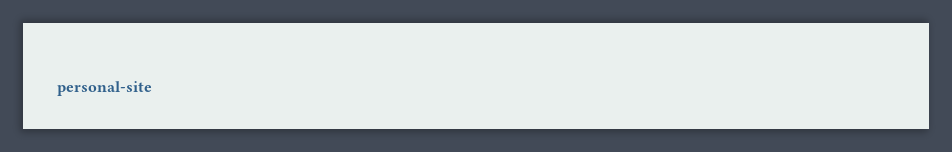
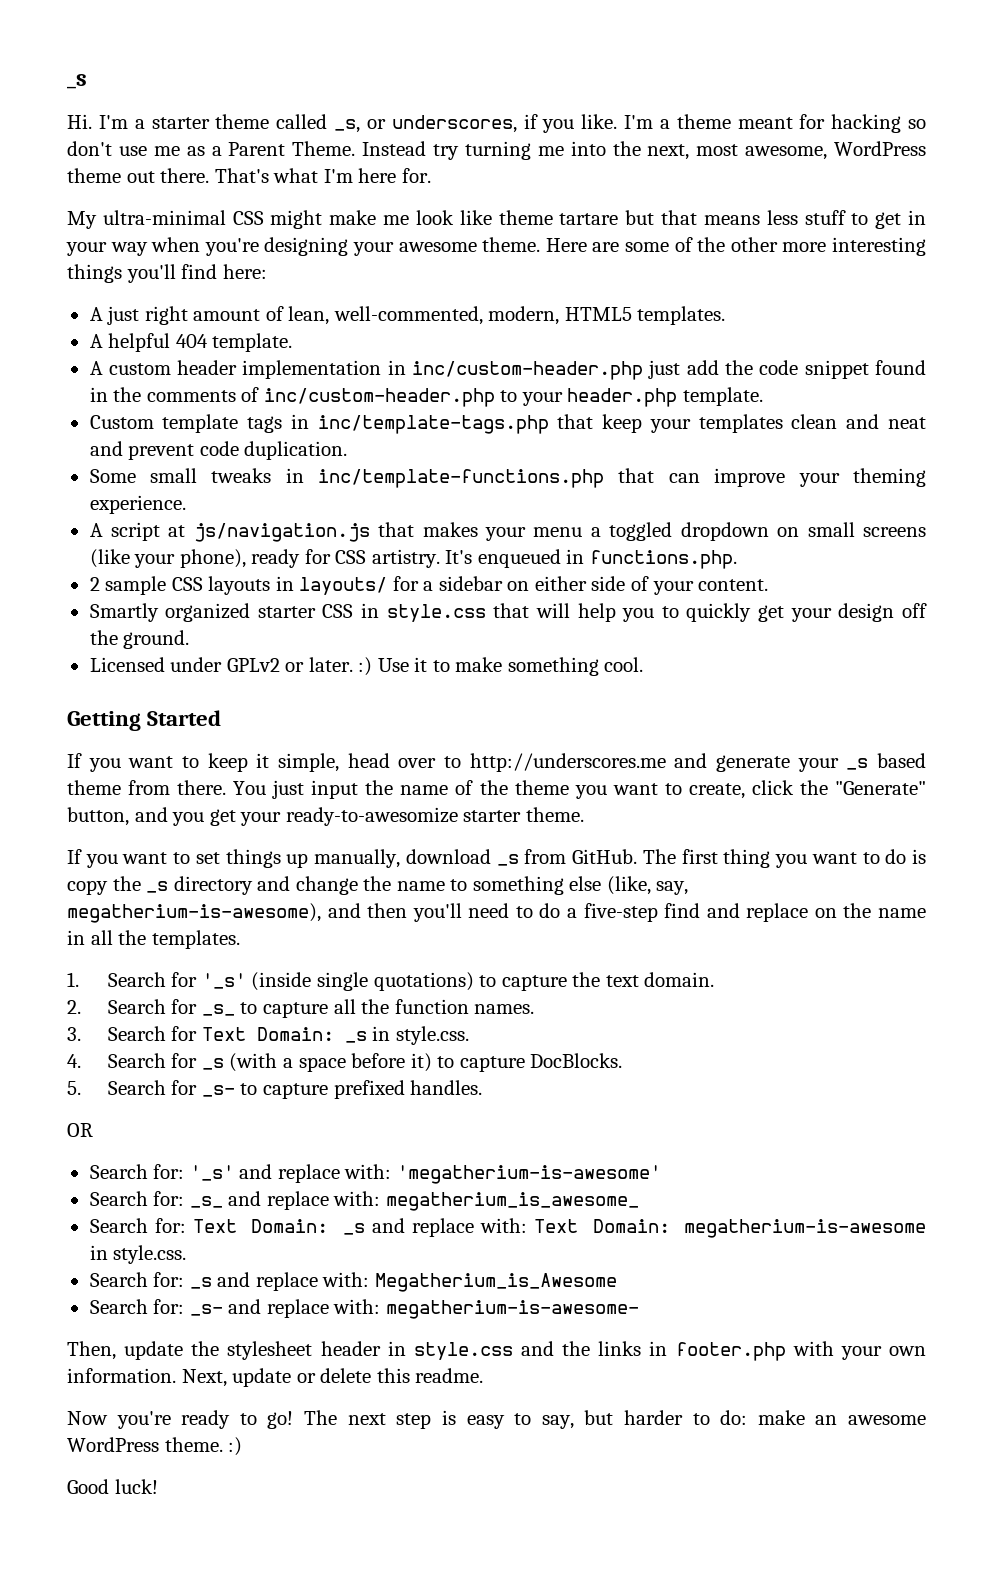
[57,81,152,96] personal-site -> [67,74,87,89] [67,114,927,133] [67,141,926,160] [67,168,431,183] [67,210,927,229] [66,237,927,256] [67,264,267,283] [89,306,726,325] [89,333,293,352] [89,360,927,380] [89,387,763,407] [89,414,926,434] [89,441,348,460] [89,468,926,488] [89,495,186,514] [89,522,927,542] [89,549,737,569] [89,576,769,595] [89,603,927,622] [89,630,190,649] [89,657,644,676] [67,710,222,731] [67,753,926,772] [67,780,927,799] [67,807,584,826] [67,849,926,868] [67,876,689,895] [67,903,926,923] [67,930,240,949] [67,972,715,991] [67,999,535,1018] [67,1026,469,1045] [67,1053,623,1072] [67,1080,483,1099] [67,1123,93,1137] [89,1164,661,1184] [89,1191,639,1211] [89,1218,927,1238] [89,1245,187,1264] [89,1272,617,1292] [89,1299,639,1319] [67,1341,926,1361] [67,1368,484,1387] [67,1410,926,1429] [67,1437,243,1456] [67,1479,158,1494] _s // Hi. I'm a starter theme called _s, or underscores, if you like. I'm a theme meant for hacking so don't use me as a Parent Theme. Instead try turning me into the next, most awesome, WordPress theme out there. That's what I'm here for. // My ultra-minimal CSS might make me look like theme tartare but that means less stuff to get in your way when you're designing your awesome theme. Here are some of the other more interesting things you'll find here: // A just right amount of lean, well-commented, modern, HTML5 templates. // A helpful 404 template. // A custom header implementation in inc/custom-header.php just add the code snippet found in the comments of inc/custom-header.php to your header.php template. // Custom template tags in inc/template-tags.php that keep your templates clean and neat and prevent code duplication. // Some small tweaks in inc/template-functions.php that can improve your theming experience. // A script at js/navigation.js that makes your menu a toggled dropdown on small screens (like your phone), ready for CSS artistry. It's enqueued in functions.php. // 2 sample CSS layouts in layouts/ for a sidebar on either side of your content. // Smartly organized starter CSS in style.css that will help you to quickly get your design off the ground. // Licensed under GPLv2 or later. :) Use it to make something cool. // Getting Started // If you want to keep it simple, head over to http://underscores.me and generate your _s based theme from there. You just input the name of the theme you want to create, click the "Generate" button, and you get your ready-to-awesomize starter theme. // If you want to set things up manually, download _s from GitHub. The first thing you want to do is copy the _s directory and change the name to something else (like, say, megatherium-is-awesome), and then you'll need to do a five-step find and replace on the name in all the templates. // 1. Search for '_s' (inside single quotations) to capture the text domain. // 2. Search for _s_ to capture all the function names. // 3. Search for Text Domain: _s in style.css. // 4. Search for _s (with a space before it) to capture DocBlocks. // 5. Search for _s- to capture prefixed handles. // OR // Search for: '_s' and replace with: 'megatherium-is-awesome' // Search for: _s_ and replace with: megatherium_is_awesome_ // Search for: Text Domain: _s and replace with: Text Domain: megatherium-is-awesome in style.css. // Search for: _s and replace with: Megatherium_is_Awesome // Search for: _s- and replace with: megatherium-is-awesome- // Then, update the stylesheet header in style.css and the links in footer.php with your own information. Next, update or delete this readme. // Now you're ready to go! The next step is easy to say, but harder to do: make an awesome WordPress theme. :) // Good luck!

